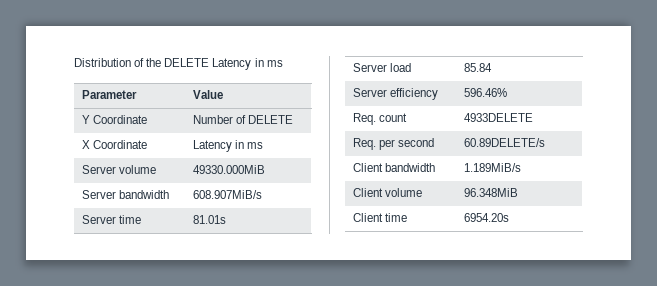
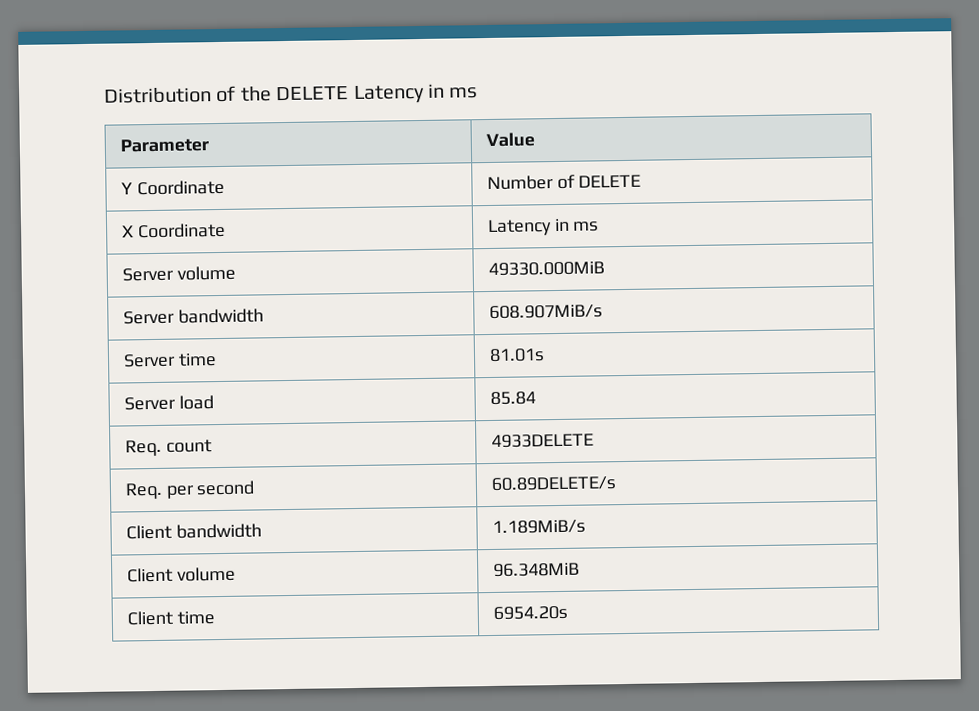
[353,88,439,100] [464,88,508,97] // Server efficiency | 596.46% -> (536, 398) none

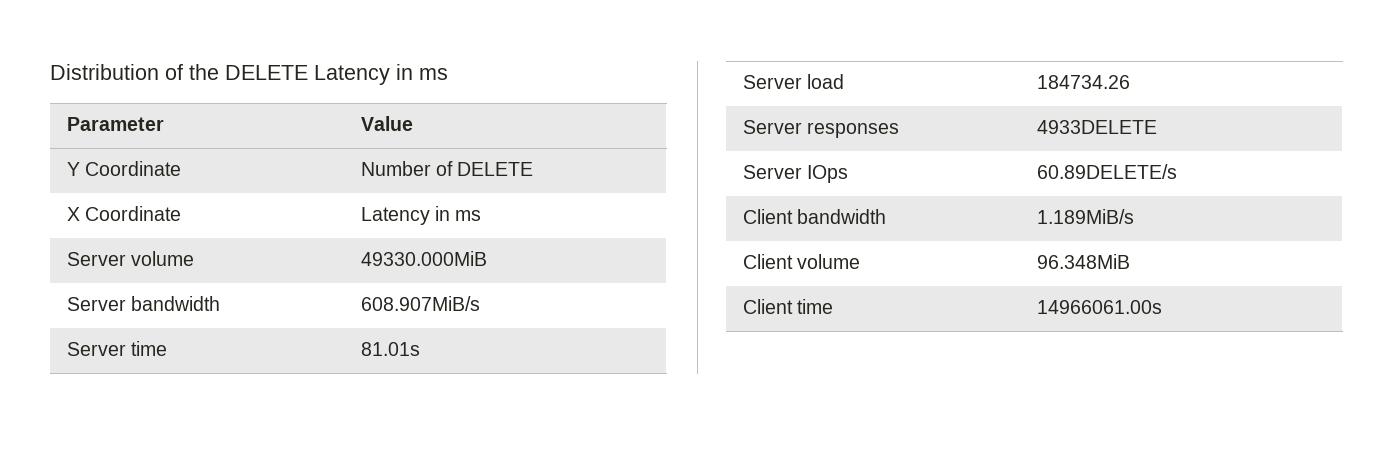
[489,391,536,406] [124,439,212,457] [490,433,594,448] [124,480,256,500] 85.84 // Req. count | 4933DELETE // Req. per second -> [1036,75,1130,89] [742,120,899,138] [1036,120,1157,134] [742,165,848,183] 184734.26 // Server responses | 4933DELETE // Server IOps
[492,605,568,620] 6954.20s -> [1036,300,1162,314] 14966061.00s

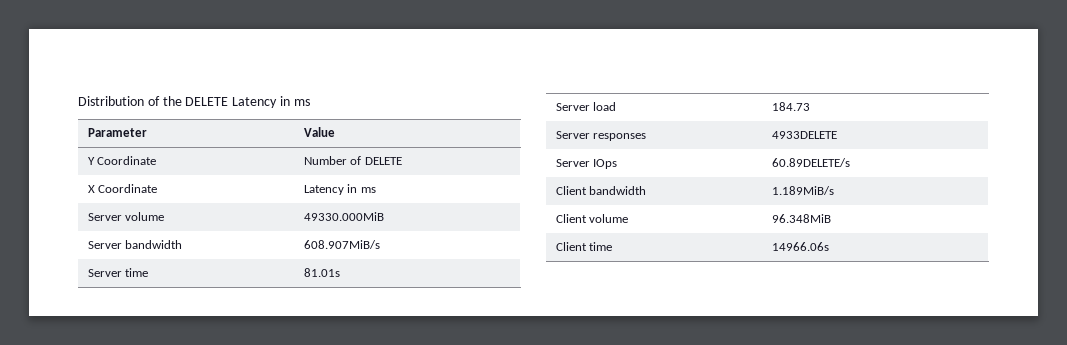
[1036,75,1130,89] 184734.26 -> [772,102,811,111] 184.73
[1036,300,1162,314] 14966061.00s -> [772,242,830,251] 14966.06s

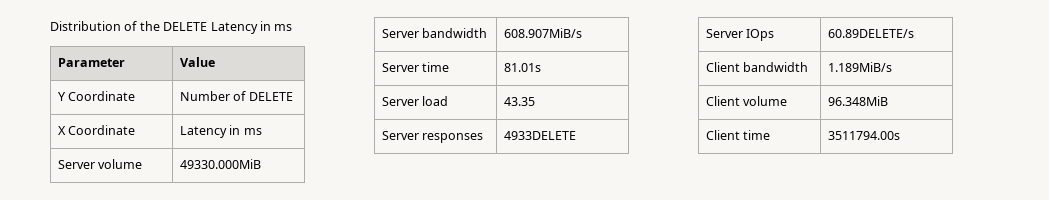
[772,102,811,111] 184.73 -> [503,97,535,106] 43.35
[772,242,830,251] 14966.06s -> [827,131,900,140] 3511794.00s

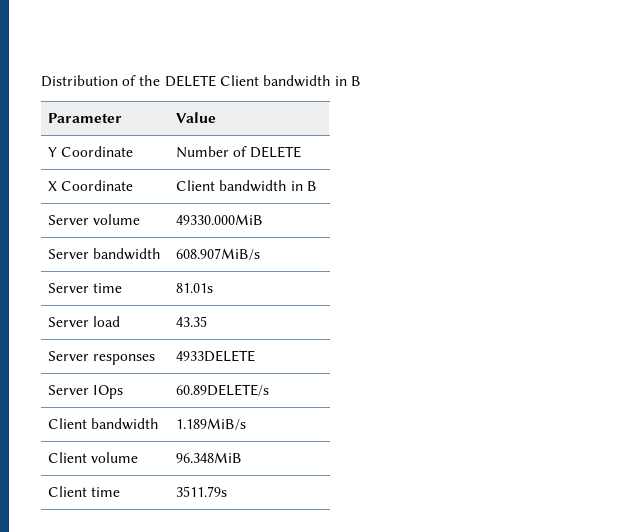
[210,21,293,34] Latency in ms -> [219,75,362,87] Client bandwidth in B
[179,125,262,138] Latency in ms -> [175,180,318,192] Client bandwidth in B
[827,131,900,140] 3511794.00s -> [175,486,227,497] 3511.79s

